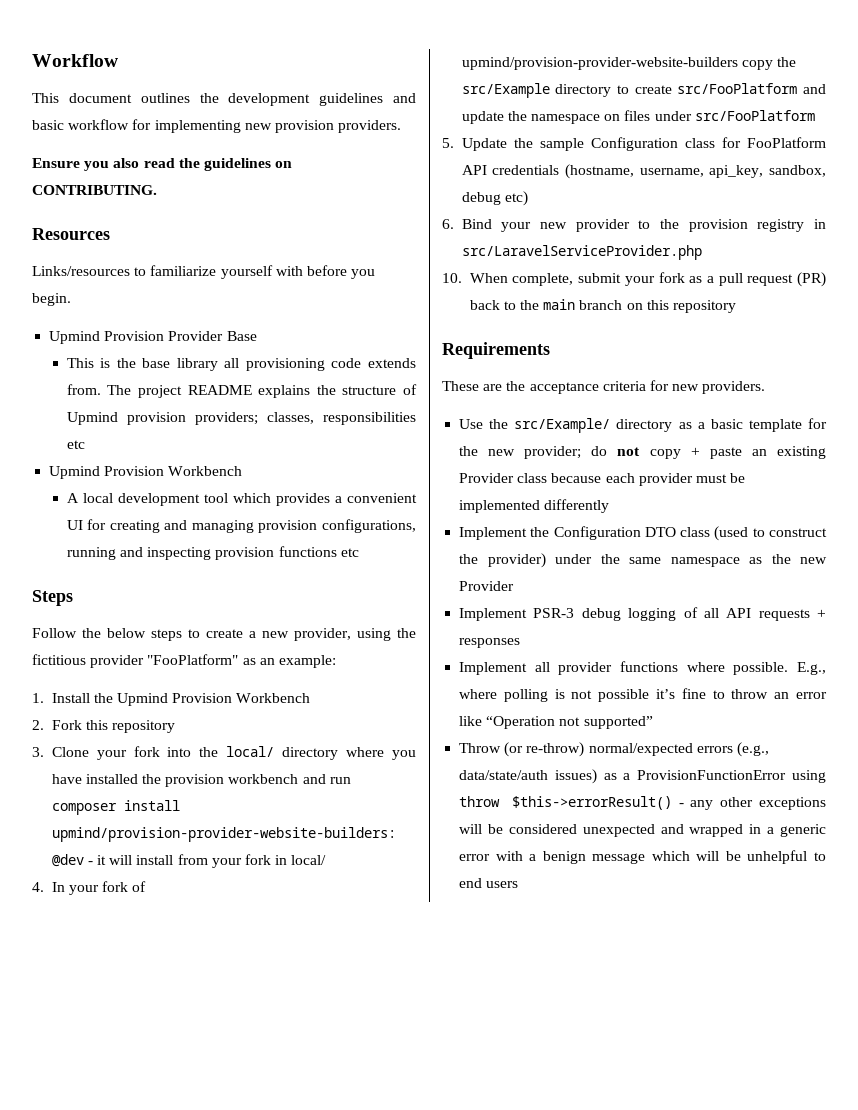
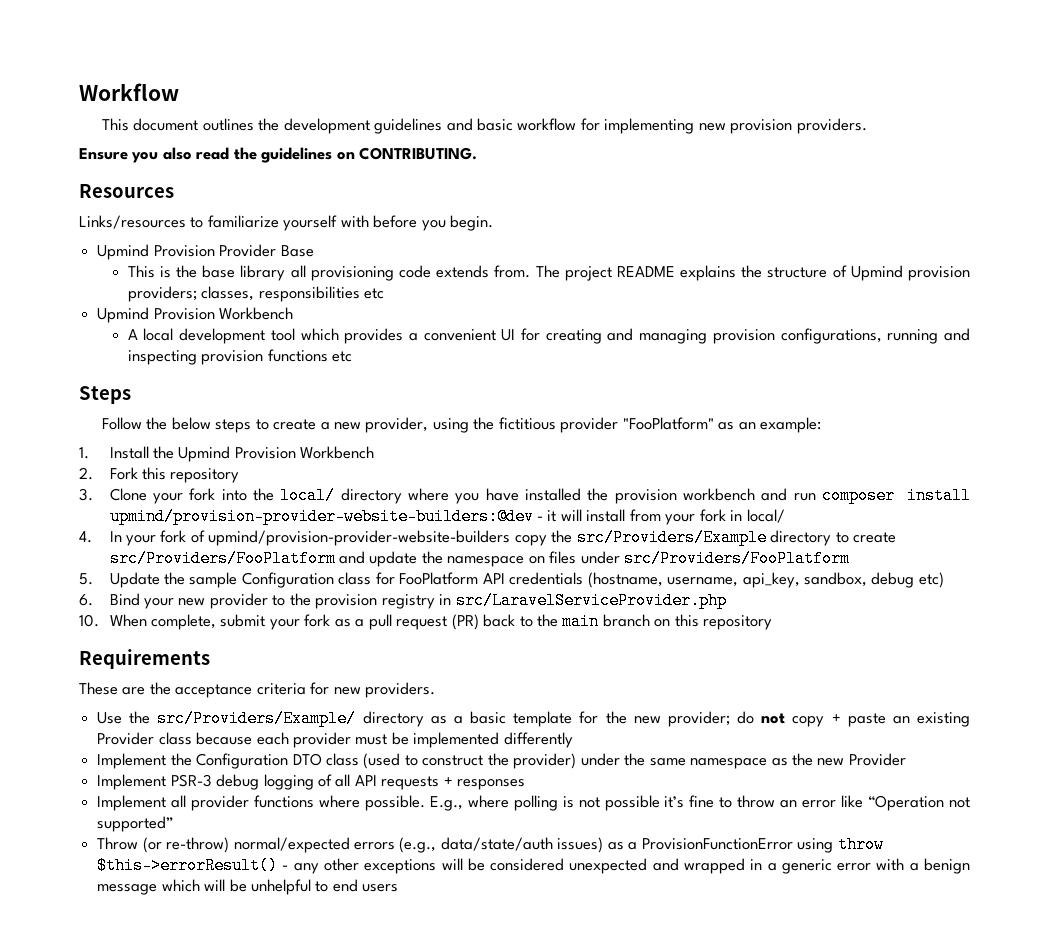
[461,83,550,98] src/Example -> [576,529,767,546] src/Providers/Example
[677,83,798,94] src/FooPlatform -> [109,550,336,567] src/Providers/FooPlatform
[694,110,815,121] src/FooPlatform -> [624,550,851,567] src/Providers/FooPlatform
[514,418,611,433] src/Example/ -> [157,710,357,727] src/Providers/Example/

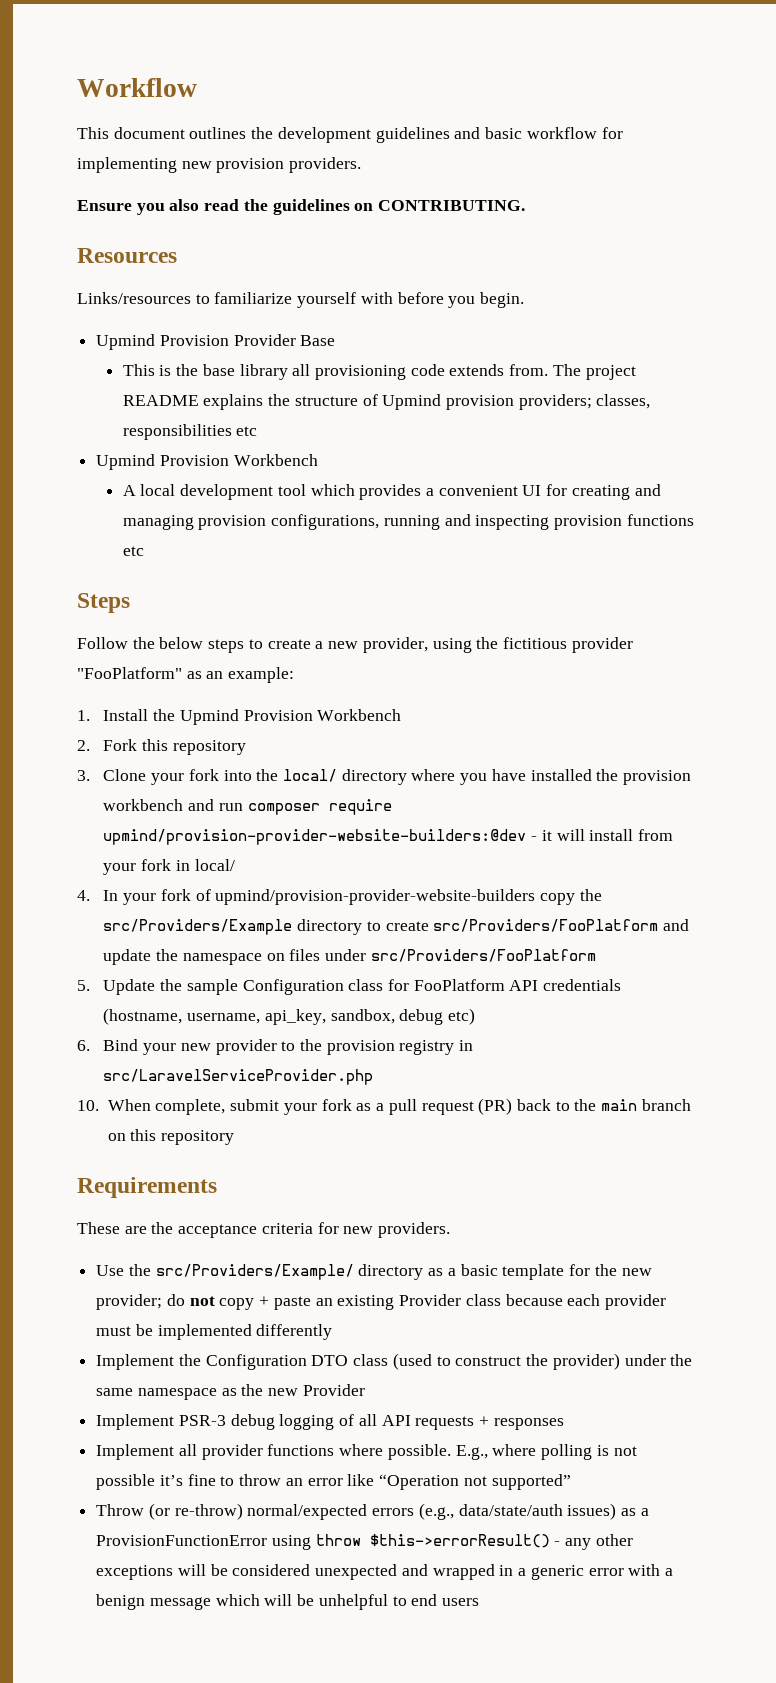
[907,487,971,504] install -> [328,799,392,815] require

